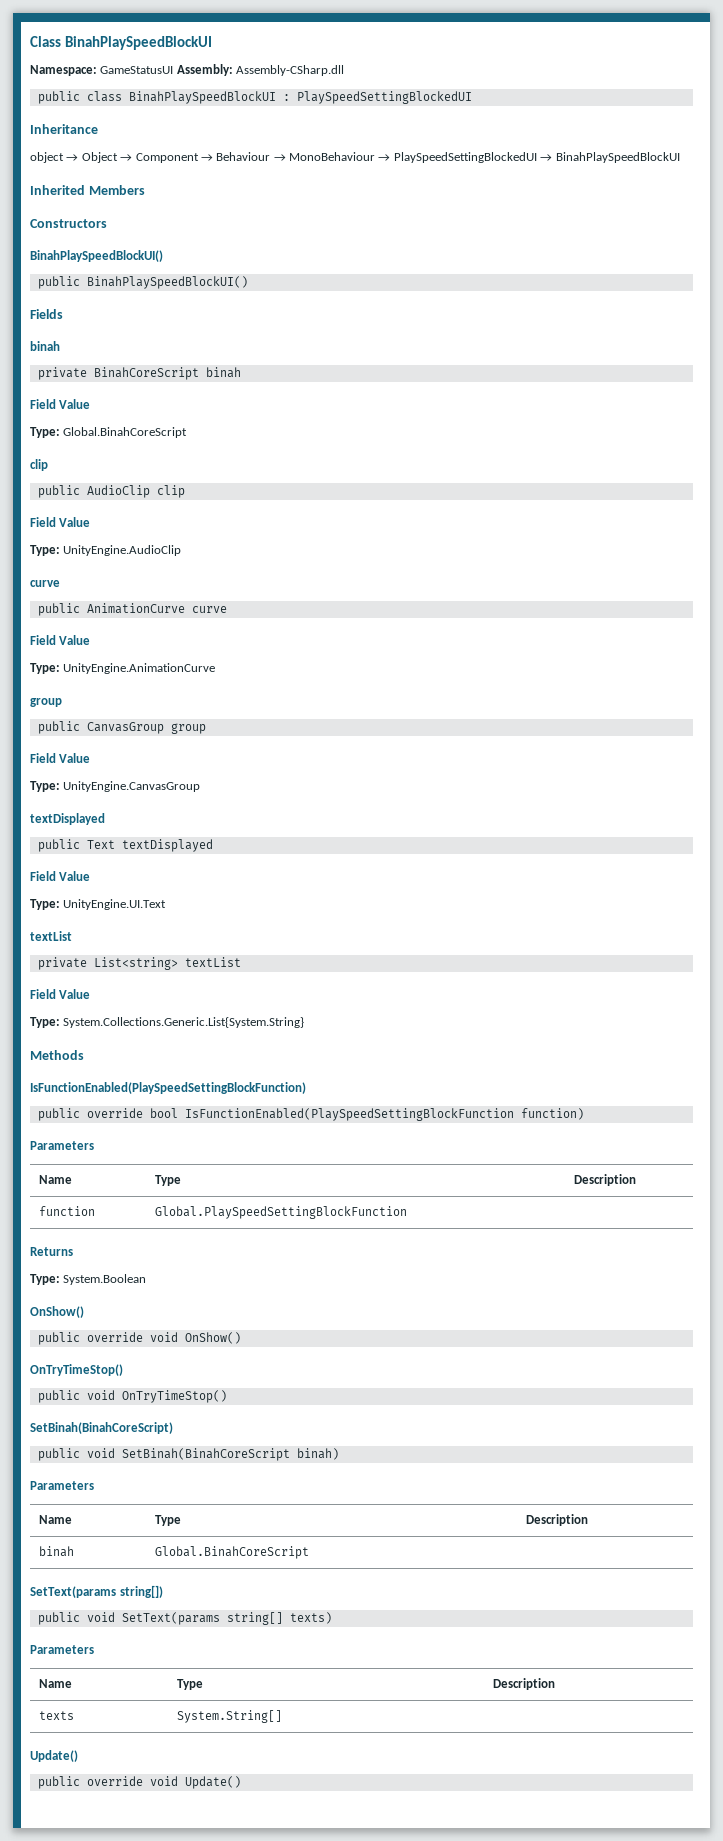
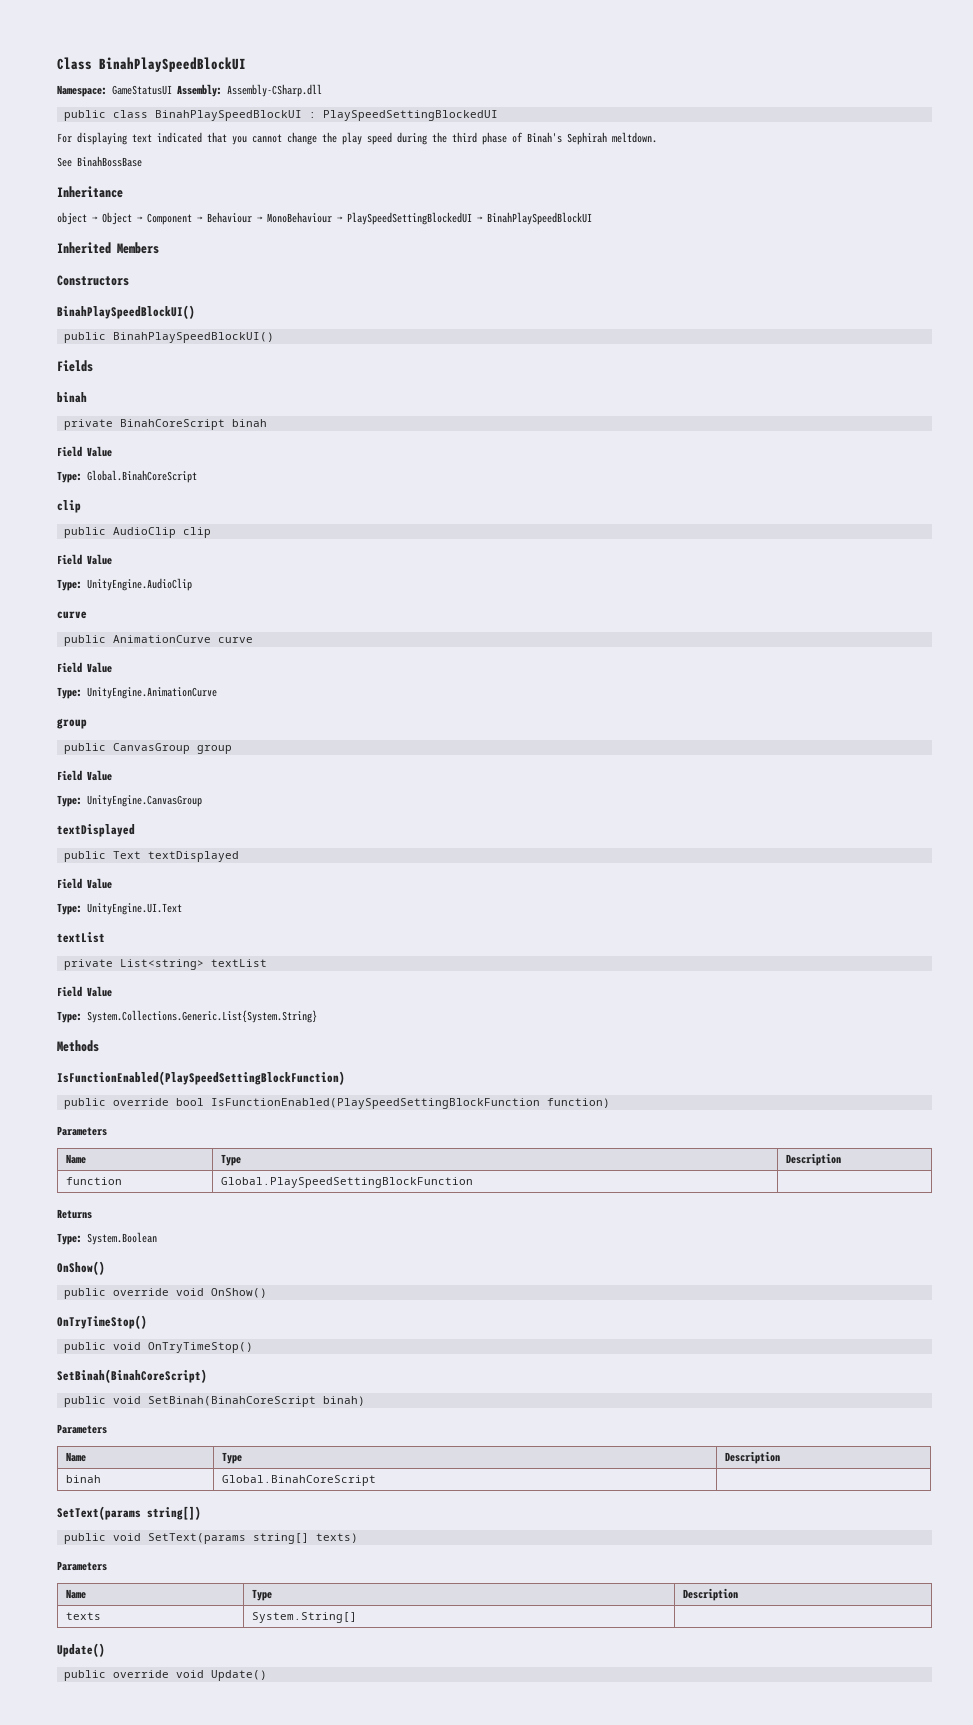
(472, 97) none -> [57,132,657,145] [57,156,142,167] // For displaying text indicated that you cannot change the play speed during the third phase of Binah's Sephirah meltdown. // See BinahBossBase

